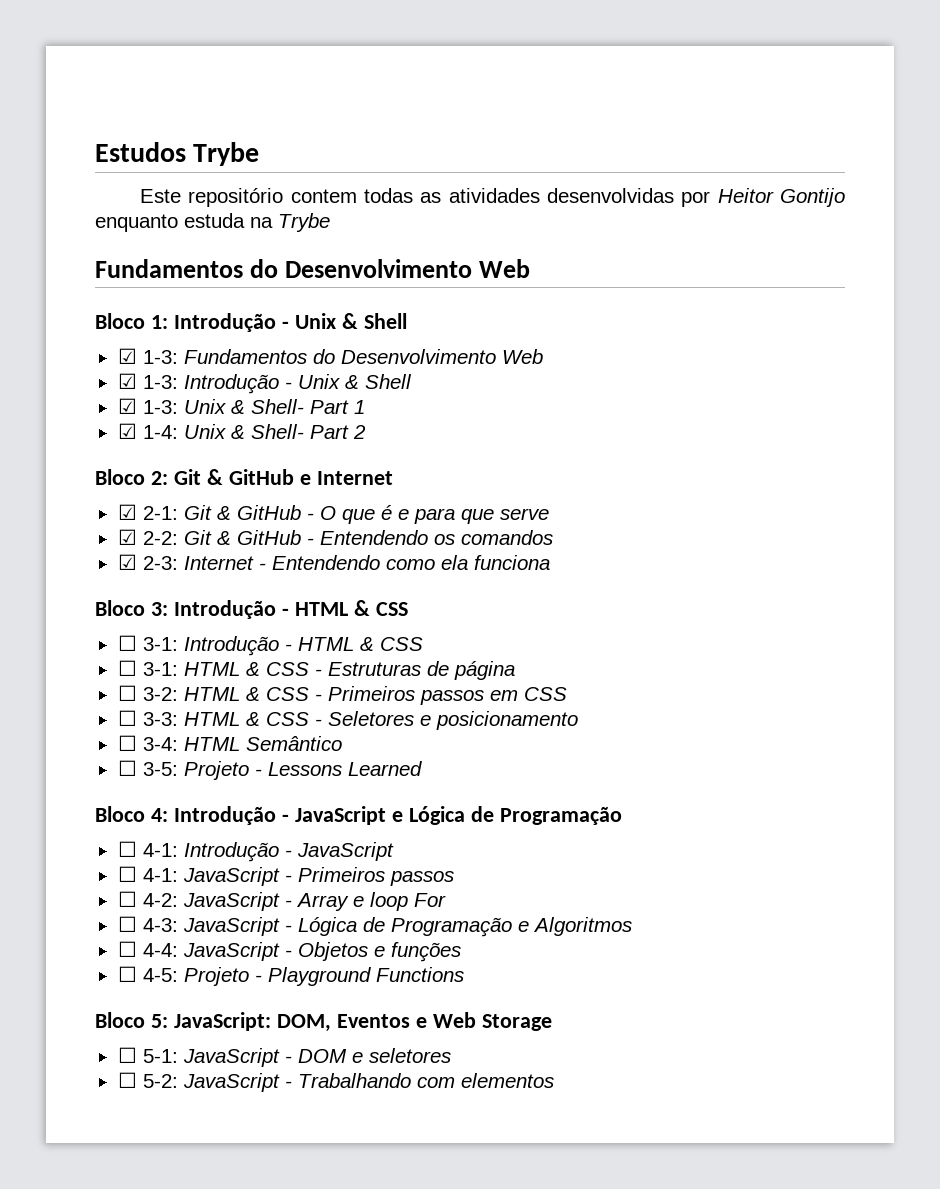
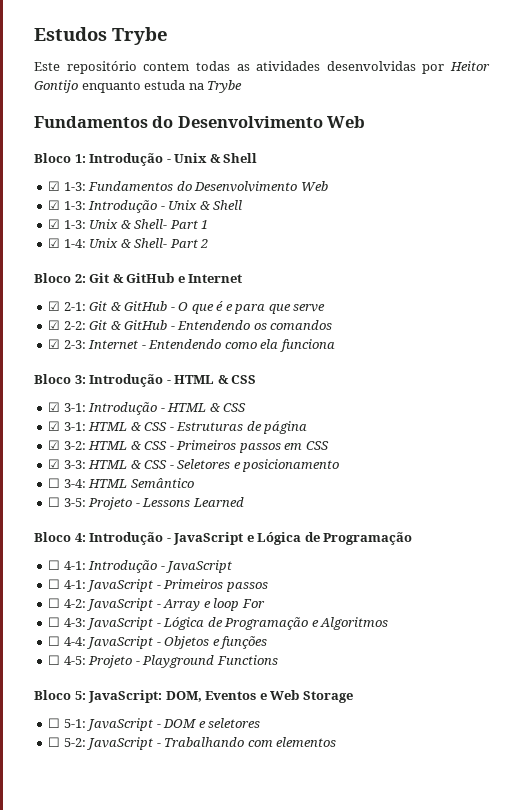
[117,635,137,651] ☐ -> [48,402,61,412] ☑
[117,660,137,676] ☐ -> [48,421,61,431] ☑
[117,685,137,701] ☐ -> [48,440,61,450] ☑
[117,710,137,726] ☐ -> [48,459,61,469] ☑

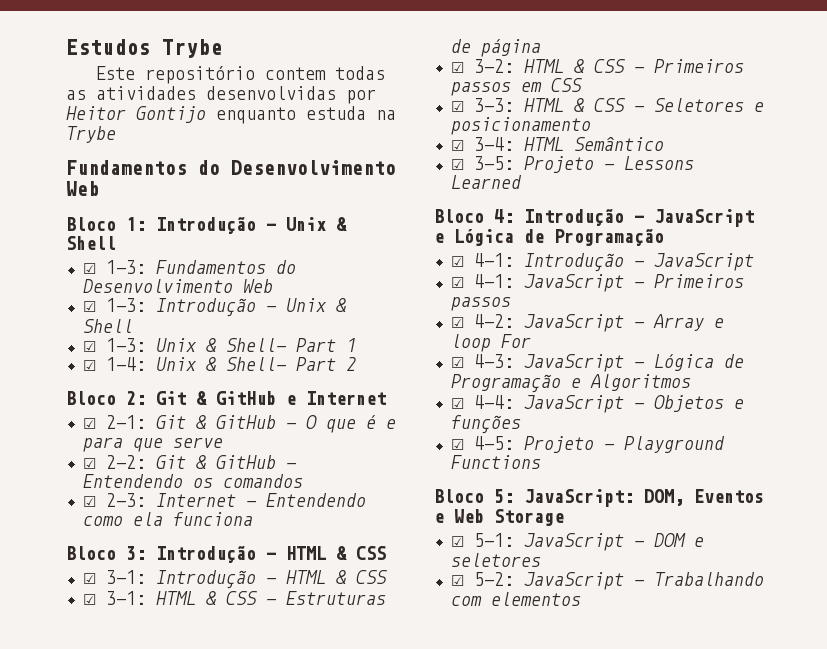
[48,478,61,488] ☐ -> [450,140,464,151] ☑
[48,497,61,507] ☐ -> [450,159,464,170] ☑
[48,560,61,570] ☐ -> [450,256,464,267] ☑
[48,579,61,589] ☐ -> [450,277,464,288] ☑
[48,598,61,608] ☐ -> [450,317,464,328] ☑
[48,617,61,627] ☐ -> [450,357,464,368] ☑
[48,636,61,646] ☐ -> [450,398,464,409] ☑
[48,655,61,665] ☐ -> [450,439,464,450] ☑
[48,718,61,728] ☐ -> [450,536,464,547] ☑
[48,737,61,747] ☐ -> [450,575,464,586] ☑

